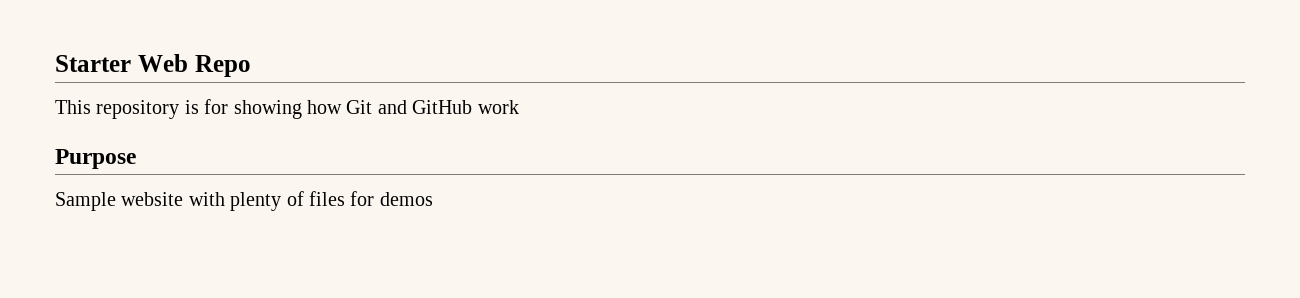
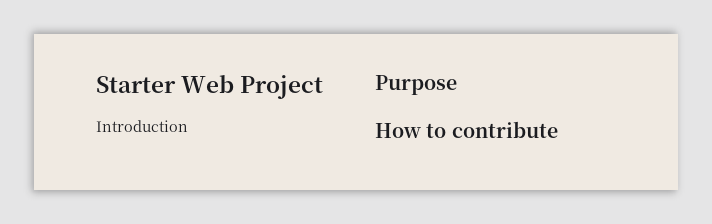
[194,55,251,77] [55,99,519,119] [55,149,136,169] [55,191,433,211] Repo // This repository is for showing how Git and GitHub work // Purpose // Sample website with plenty of files for demos -> [240,75,324,99] [96,120,188,132] [375,75,457,95] [375,121,558,138] Project // Introduction // Purpose // How to contribute

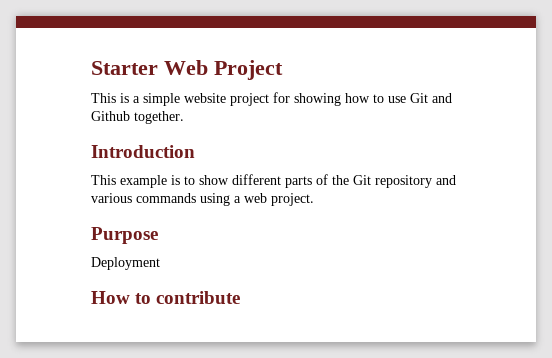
[96,120,188,132] Introduction -> [91,92,452,106] [91,111,184,124] [91,145,195,158] [91,174,456,188] [91,193,314,206] This is a simple website project for showing how to use Git and Github together. // Introduction // This example is to show different parts of the Git repository and various commands using a web project.
(457, 85) none -> [91,257,160,270] // Deployment

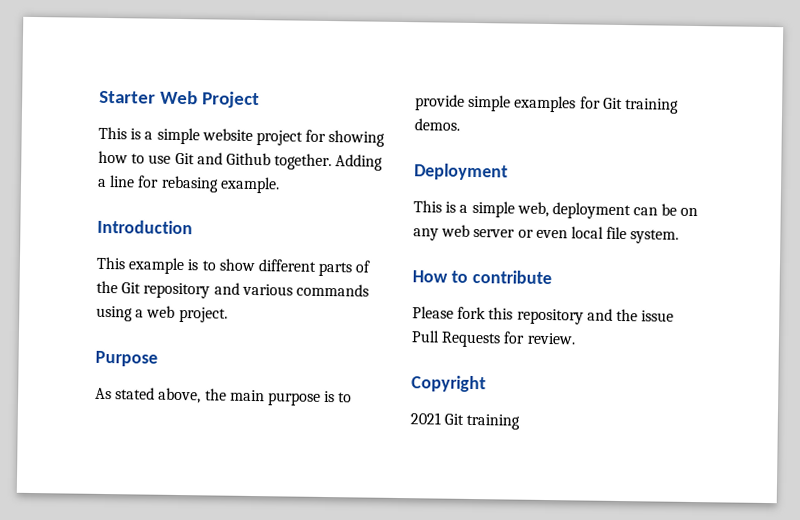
(184, 117) none -> [335,154,384,171] [97,175,280,194] Adding a line for rebasing example.
[91,257,160,270] [91,291,241,304] Deployment // How to contribute -> [95,387,353,406] [415,94,679,114] [414,118,460,131] [414,163,508,181] [413,200,699,220] [413,224,680,244] [412,269,552,285] [412,306,675,325] [411,330,576,348] [411,375,486,393] [410,412,521,430] As stated above, the main purpose is to provide simple examples for Git training demos. // Deployment // This is a simple web, deployment can be on any web server or even local file system. // How to contribute // Please fork this repository and the issue Pull Requests for review. // Copyright // 2021 Git training

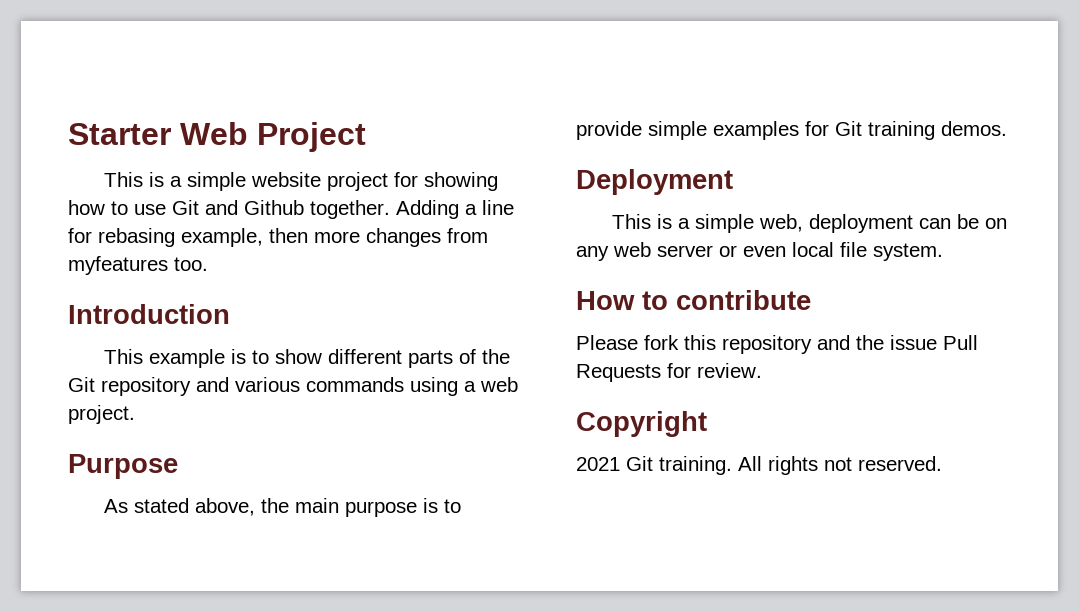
[219,176,280,194] example. -> [181,228,488,247] [68,256,208,275] example, then more changes from myfeatures too.
[466,413,521,430] training -> [659,456,942,475] training. All rights not reserved.

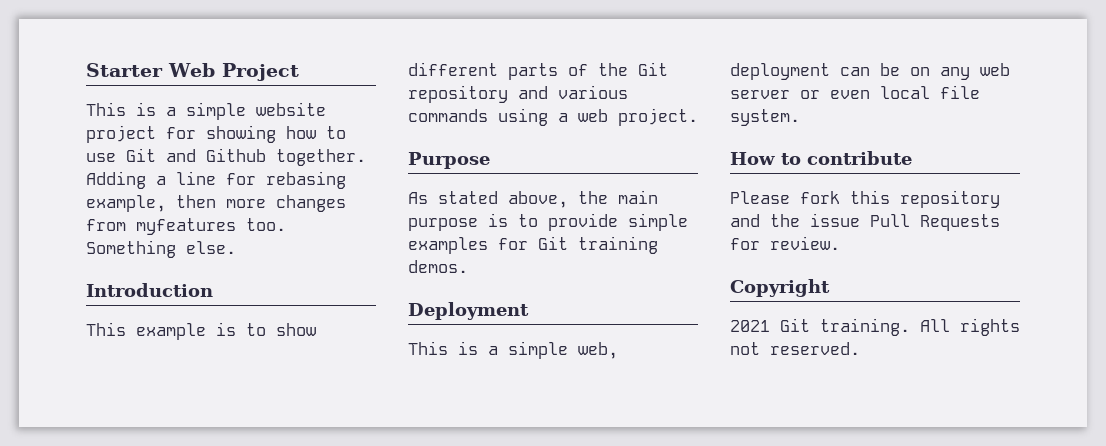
(208, 264) none -> [86,240,236,258] Something else.

